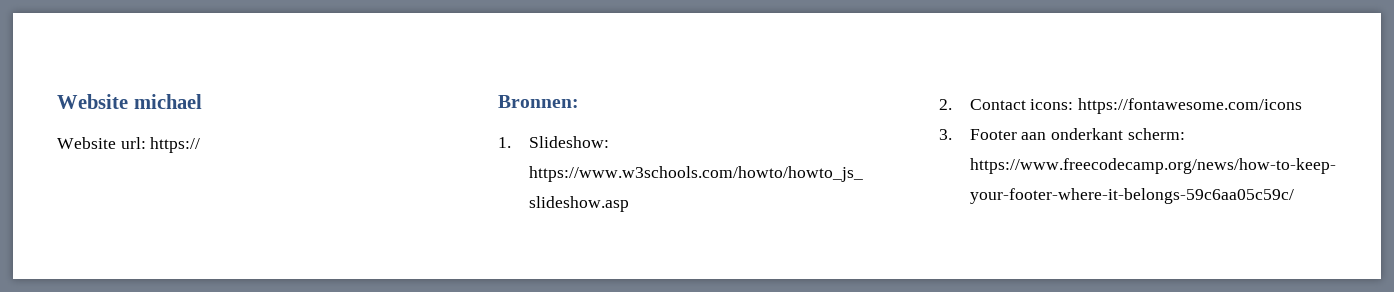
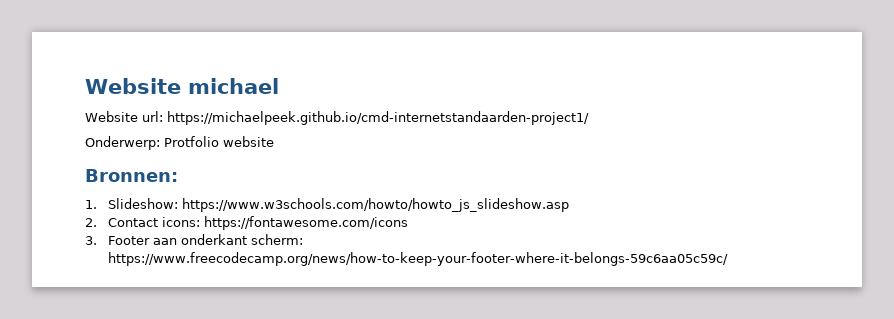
[150,137,201,153] https:// -> [167,111,589,125] [85,136,274,150] https://michaelpeek.github.io/cmd-internetstandaarden-project1/ // Onderwerp: Protfolio website

